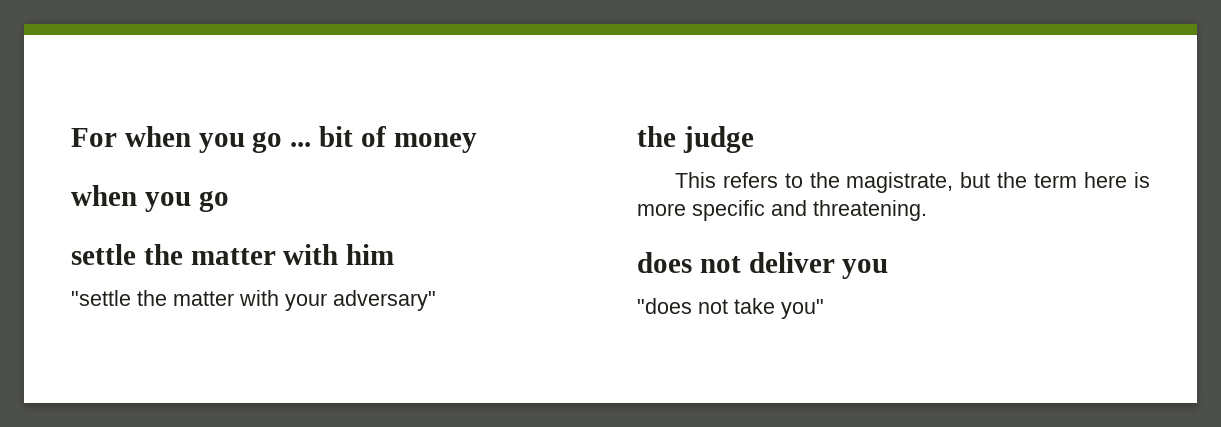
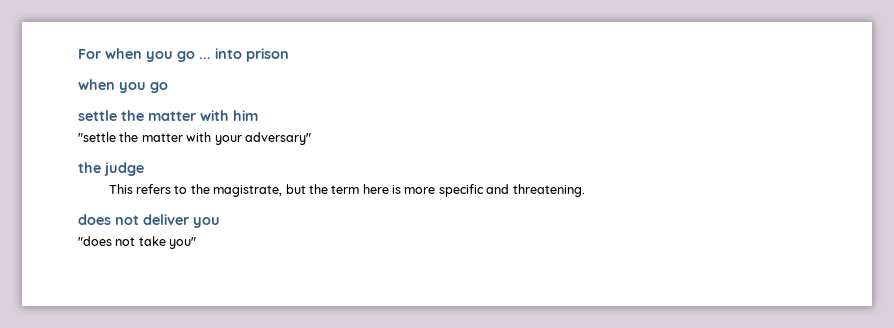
[319,126,477,153] bit of money -> [215,48,289,62] into prison

